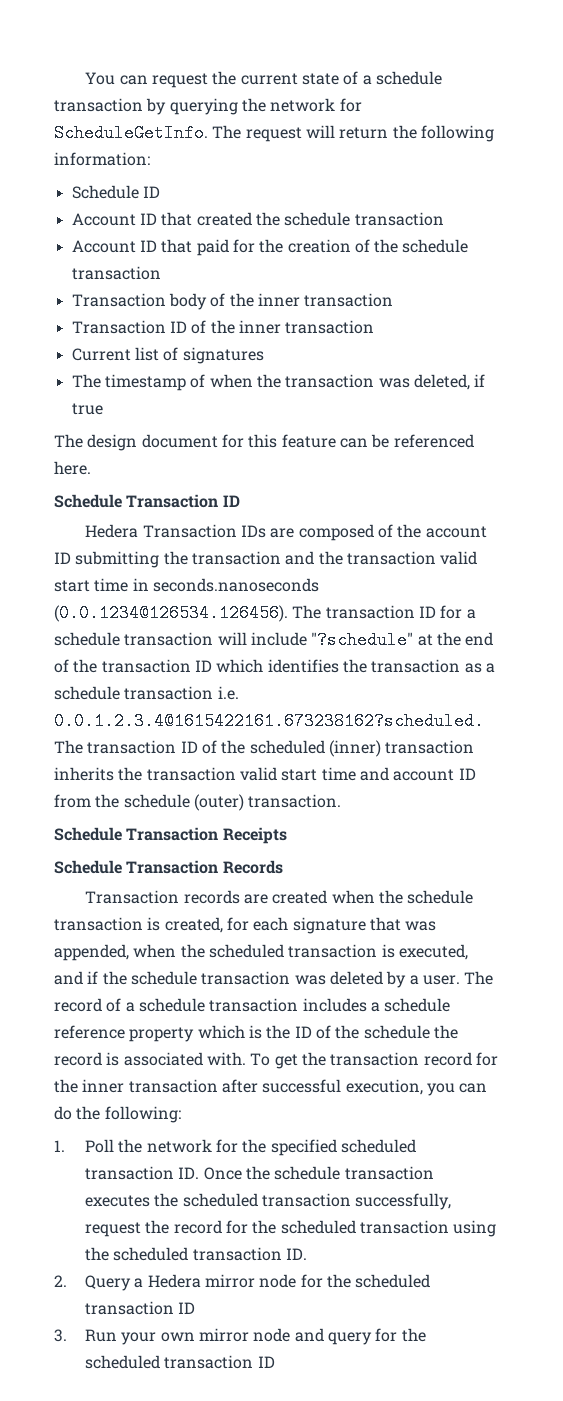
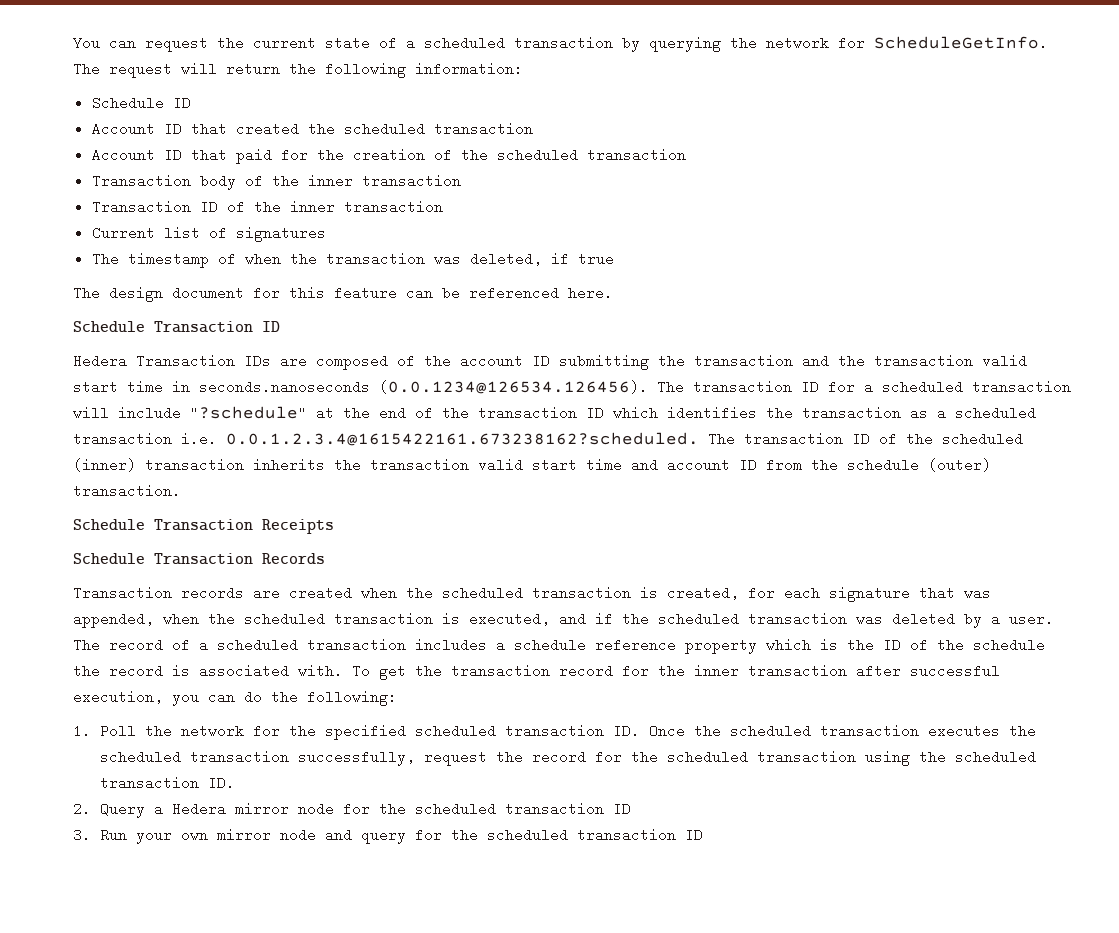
[375,71,442,85] schedule -> [424,36,505,50] scheduled
[284,212,351,226] schedule -> [343,122,425,136] scheduled
[402,239,469,253] schedule -> [496,148,578,162] scheduled
[54,632,120,646] schedule -> [882,380,963,394] scheduled
[54,686,120,700] schedule -> [955,406,1036,420] scheduled
[407,890,474,904] schedule -> [442,586,523,600] scheduled
[130,971,197,985] schedule -> [658,612,739,626] scheduled
[138,998,205,1012] schedule -> [217,638,298,652] scheduled
[274,1166,341,1180] schedule -> [729,724,811,738] scheduled

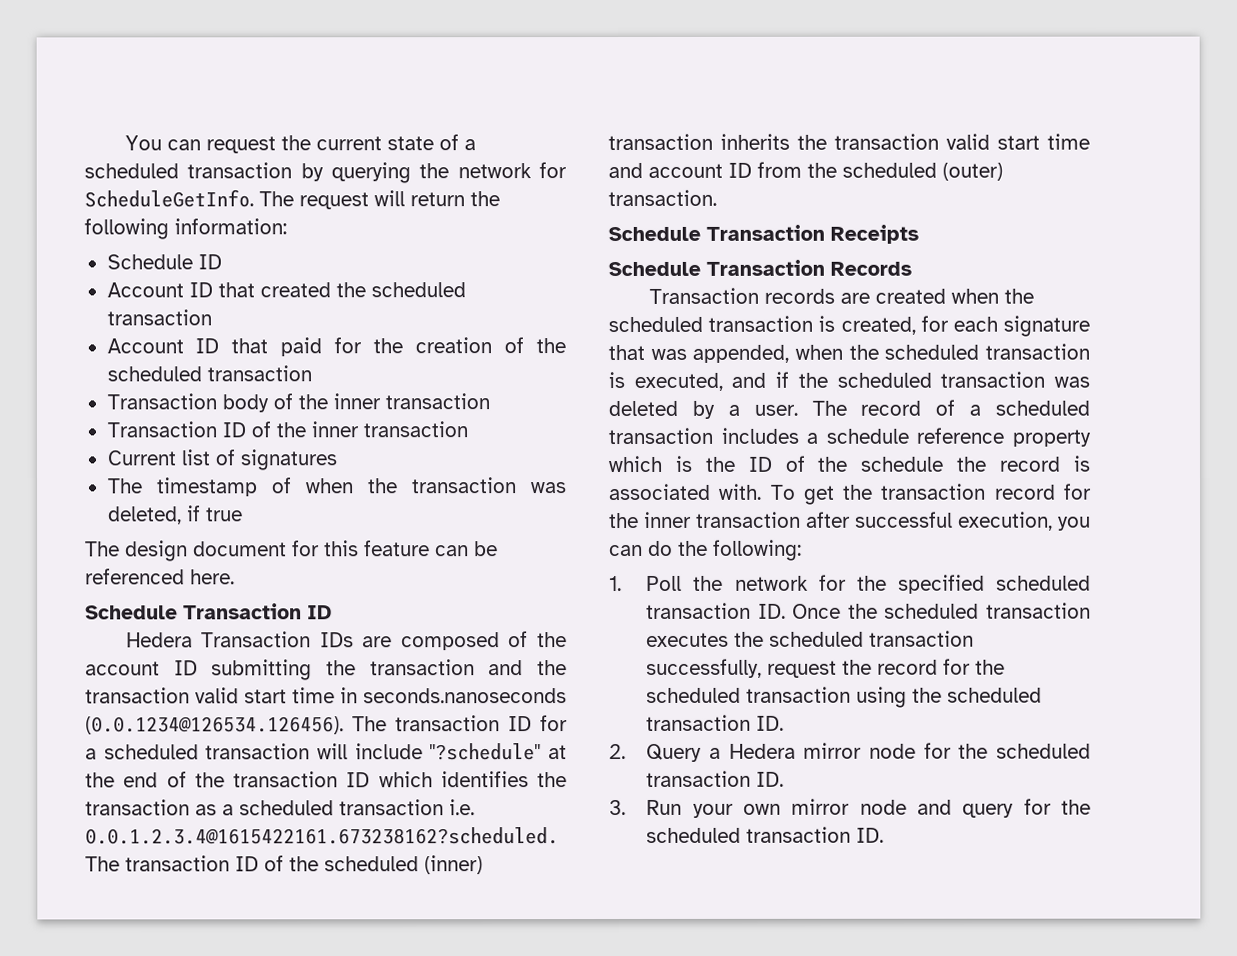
[847,458,919,472] schedule -> [842,162,937,178] scheduled
[612,802,631,816] ID -> [756,771,785,787] ID.
[684,828,703,842] ID -> [856,827,885,843] ID.

